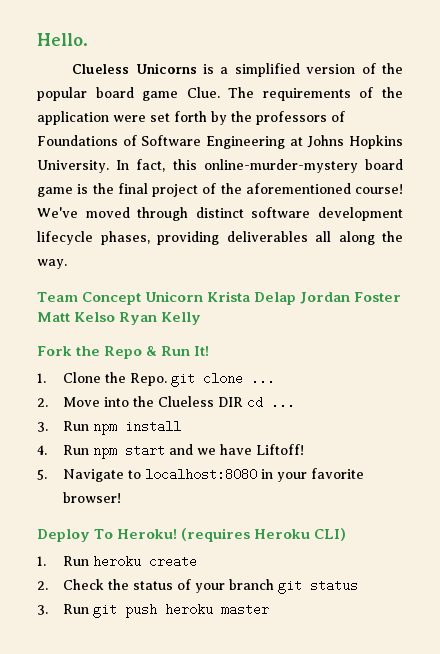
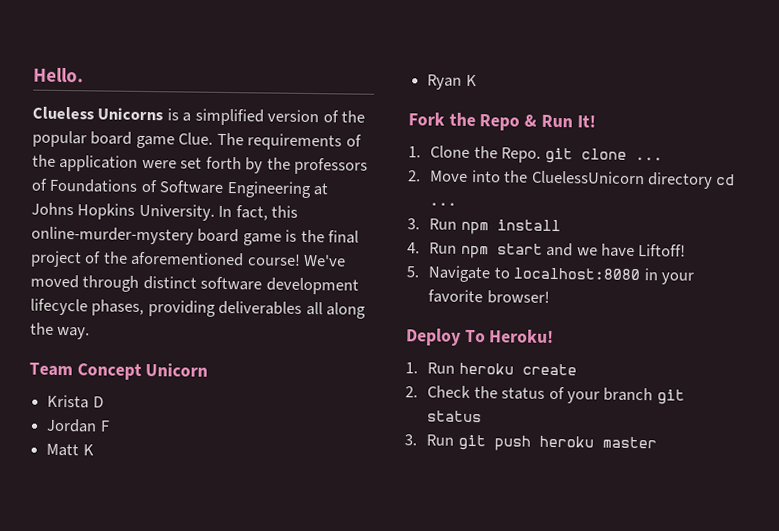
[207,291,402,305] [37,312,202,325] Krista Delap Jordan Foster Matt Kelso Ryan Kelly -> [47,394,104,409] [46,418,110,433] [46,443,94,457] [427,74,477,90] // Krista D // Jordan F // Matt K // Ryan K
[158,396,244,407] Clueless DIR -> [531,170,713,189] CluelessUnicorn directory
[181,528,347,542] (requires Heroku CLI) -> (555, 336) none

